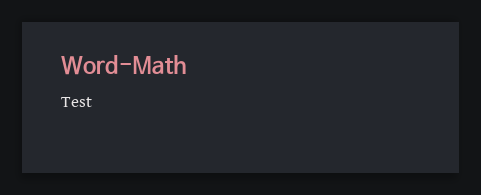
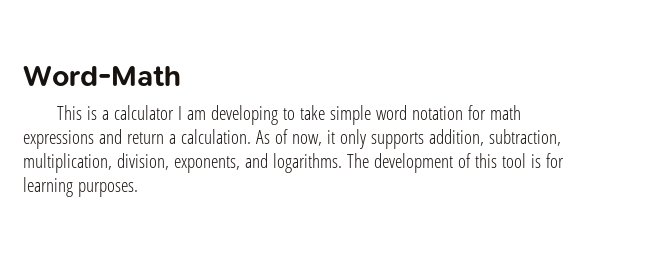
[61,97,92,107] Test -> [56,105,521,125] [23,129,561,149] [23,153,564,173] [23,177,138,197] This is a calculator I am developing to take simple word notation for math expressions and return a calculation. As of now, it only supports addition, subtraction, multiplication, division, exponents, and logarithms. The development of this tool is for learning purposes.

